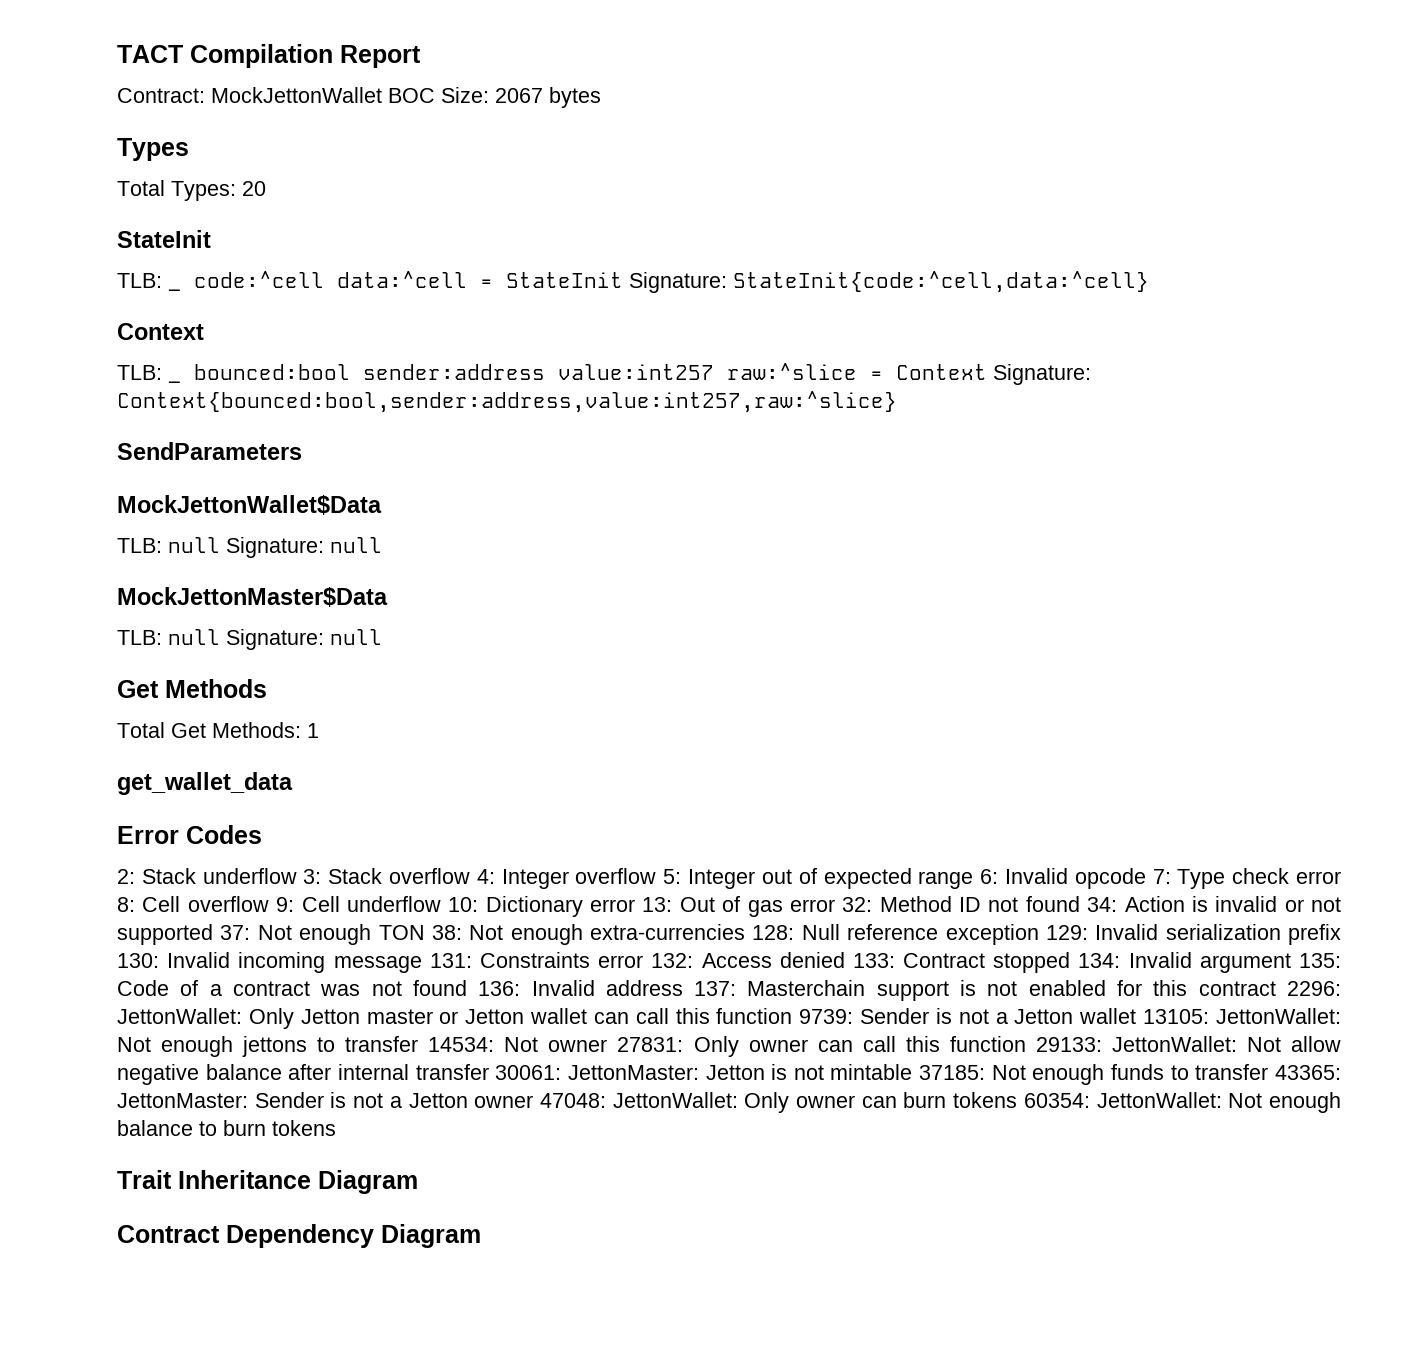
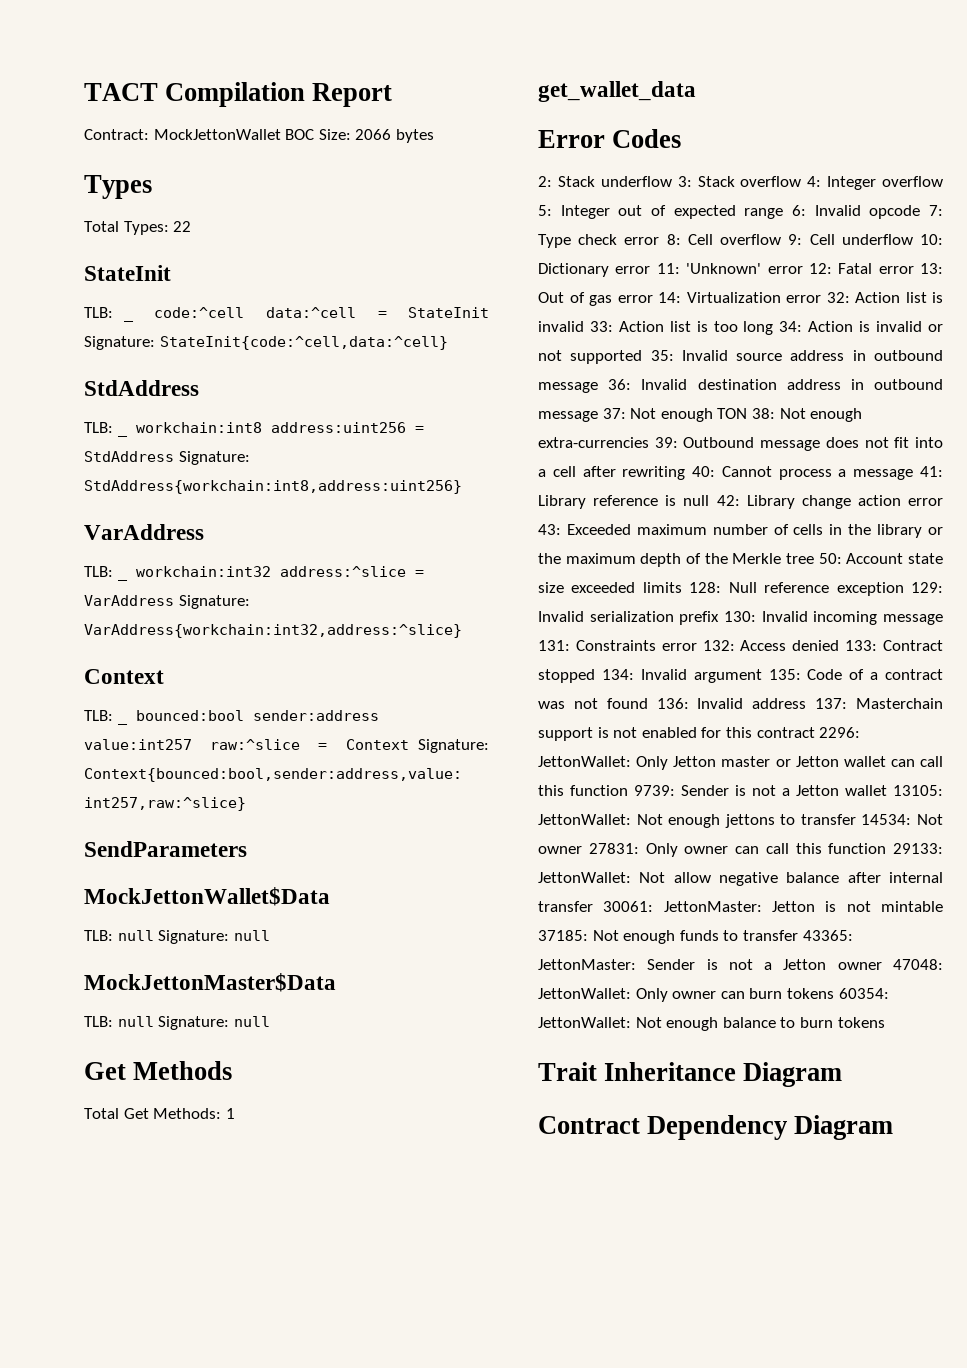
[495,88,543,103] 2067 -> [355,129,392,140] 2066
[242,181,266,196] 20 -> [173,221,192,232] 22
(1149, 282) none -> [84,380,199,396] [84,422,113,433] [117,433,128,437] [135,422,424,433] [84,451,250,465] [84,480,462,494] [84,524,204,540] [84,566,113,577] [117,577,128,581] [135,566,424,577] [84,595,250,609] [84,624,462,638] // StdAddress // TLB: _ workchain:int8 address:uint256 = StdAddress Signature: StdAddress{workchain:int8,address:uint256} // VarAddress // TLB: _ workchain:int32 address:^slice = VarAddress Signature: VarAddress{workchain:int32,address:^slice}
(635, 905) none -> [656,263,914,274] 11: 'Unknown' error 12: Fatal error
[842,896,1080,912] 32: Method ID not found -> [658,292,943,303] [538,321,774,335] 14: Virtualization error 32: Action list is invalid 33: Action list is too long
(213, 934) none -> [650,350,943,361] [538,379,943,393] [538,411,598,422] 35: Invalid source address in outbound message 36: Invalid destination address in outbound message
(745, 932) none -> [654,437,943,451] [538,466,943,480] [538,495,943,509] [538,524,944,538] [538,553,943,567] [538,582,682,593] 39: Outbound message does not fit into a cell after rewriting 40: Cannot process a message 41: Library reference is null 42: Library change action error 43: Exceeded maximum number of cells in the library or the maximum depth of the Merkle tree 50: Account state size exceeded limits

